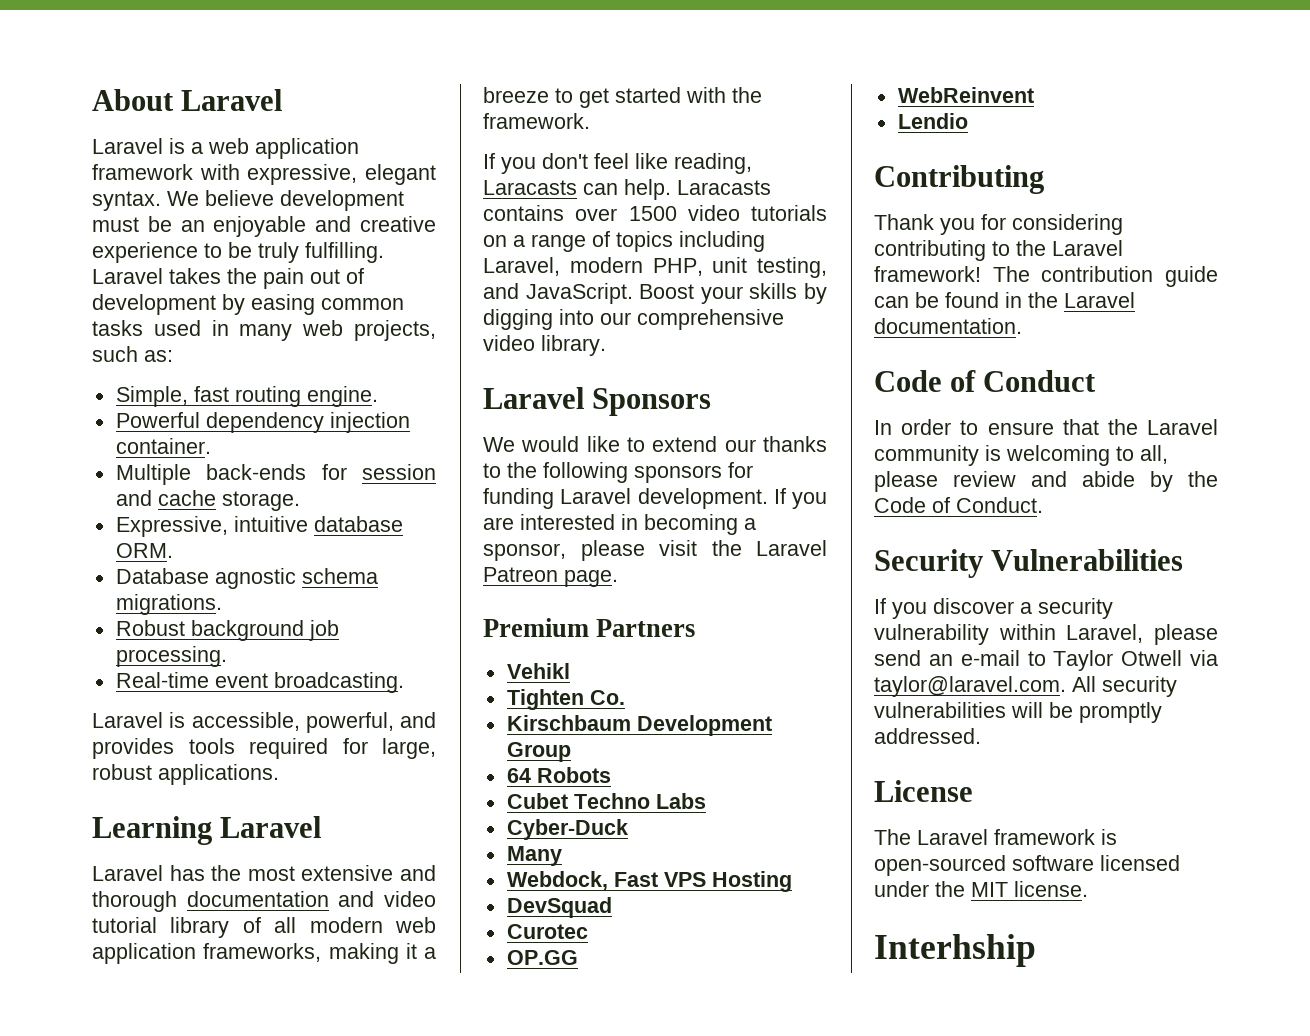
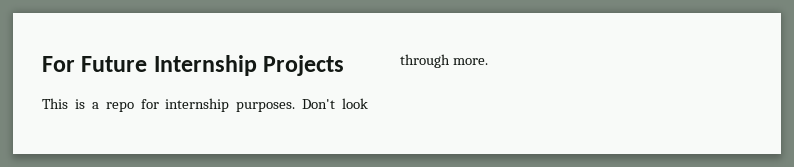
[92,89,283,111] [92,138,359,159] [92,164,437,185] [92,190,404,211] [92,216,436,237] [92,242,384,263] [92,268,364,289] [92,294,404,315] [92,320,436,341] [92,346,173,362] [115,386,378,407] [115,412,410,433] [115,438,211,454] [115,464,437,485] [115,490,300,511] [115,516,403,537] [115,543,173,558] [115,568,378,589] [115,594,222,615] [115,620,339,641] [115,646,227,667] [115,672,404,693] [92,712,436,733] [92,738,436,759] [92,764,279,785] [92,816,322,845] [92,865,436,881] [92,891,437,912] [92,917,436,938] [92,943,436,964] [483,87,762,108] [483,113,590,129] [483,153,752,174] [483,179,771,200] [483,205,827,221] [483,231,765,252] [483,257,827,278] [483,283,827,304] [483,309,784,330] [483,335,606,356] [483,387,712,416] [483,436,827,452] [483,462,753,483] [483,488,827,509] [483,514,756,535] [483,540,827,561] [483,567,618,587] [483,618,696,637] [506,663,570,679] [506,689,625,710] [506,715,772,736] [506,742,571,762] [506,767,611,783] [506,793,706,809] [506,819,628,840] [506,846,562,866] [506,871,792,892] [506,897,612,918] [506,924,588,939] [506,950,578,965] [897,87,1034,103] [897,113,968,129] [874,165,1044,194] [874,214,1123,235] [874,240,1123,261] [874,266,1218,287] [874,292,1135,308] [874,318,1022,334] [874,370,1097,392] [874,419,1218,435] [874,445,1168,466] [874,471,1218,492] [874,497,1043,513] [874,549,1184,578] [874,598,1113,619] [874,624,1218,645] [874,650,1218,671] [874,676,1177,697] [874,702,1162,723] [874,728,981,744] [874,780,973,802] [874,829,1117,845] [874,855,1180,876] [874,881,1088,897] [874,934,1036,967] About Laravel // Laravel is a web application framework with expressive, elegant syntax. We believe development must be an enjoyable and creative experience to be truly fulfilling. Laravel takes the pain out of development by easing common tasks used in many web projects, such as: // Simple, fast routing engine. // Powerful dependency injection container. // Multiple back-ends for session and cache storage. // Expressive, intuitive database ORM. // Database agnostic schema migrations. // Robust background job processing. // Real-time event broadcasting. // Laravel is accessible, powerful, and provides tools required for large, robust applications. // Learning Laravel // Laravel has the most extensive and thorough documentation and video tutorial library of all modern web application frameworks, making it a breeze to get started with the framework. // If you don't feel like reading, Laracasts can help. Laracasts contains over 1500 video tutorials on a range of topics including Laravel, modern PHP, unit testing, and JavaScript. Boost your skills by digging into our comprehensive video library. // Laravel Sponsors // We would like to extend our thanks to the following sponsors for funding Laravel development. If you are interested in becoming a sponsor, please visit the Laravel Patreon page. // Premium Partners // Vehikl // Tighten Co. // Kirschbaum Development Group // 64 Robots // Cubet Techno Labs // Cyber-Duck // Many // Webdock, Fast VPS Hosting // DevSquad // Curotec // OP.GG // WebReinvent // Lendio // Contributing // Thank you for considering contributing to the Laravel framework! The contribution guide can be found in the Laravel documentation. // Code of Conduct // In order to ensure that the Laravel community is welcoming to all, please review and abide by the Code of Conduct. // Security Vulnerabilities // If you discover a security vulnerability within Laravel, please send an e-mail to Taylor Otwell via taylor@laravel.com. All security vulnerabilities will be promptly addressed. // License // The Laravel framework is open-sourced software licensed under the MIT license. // Interhship -> [42,55,345,76] [42,98,368,112] [400,54,488,68] For Future Internship Projects // This is a repo for internship purposes. Don't look through more.

